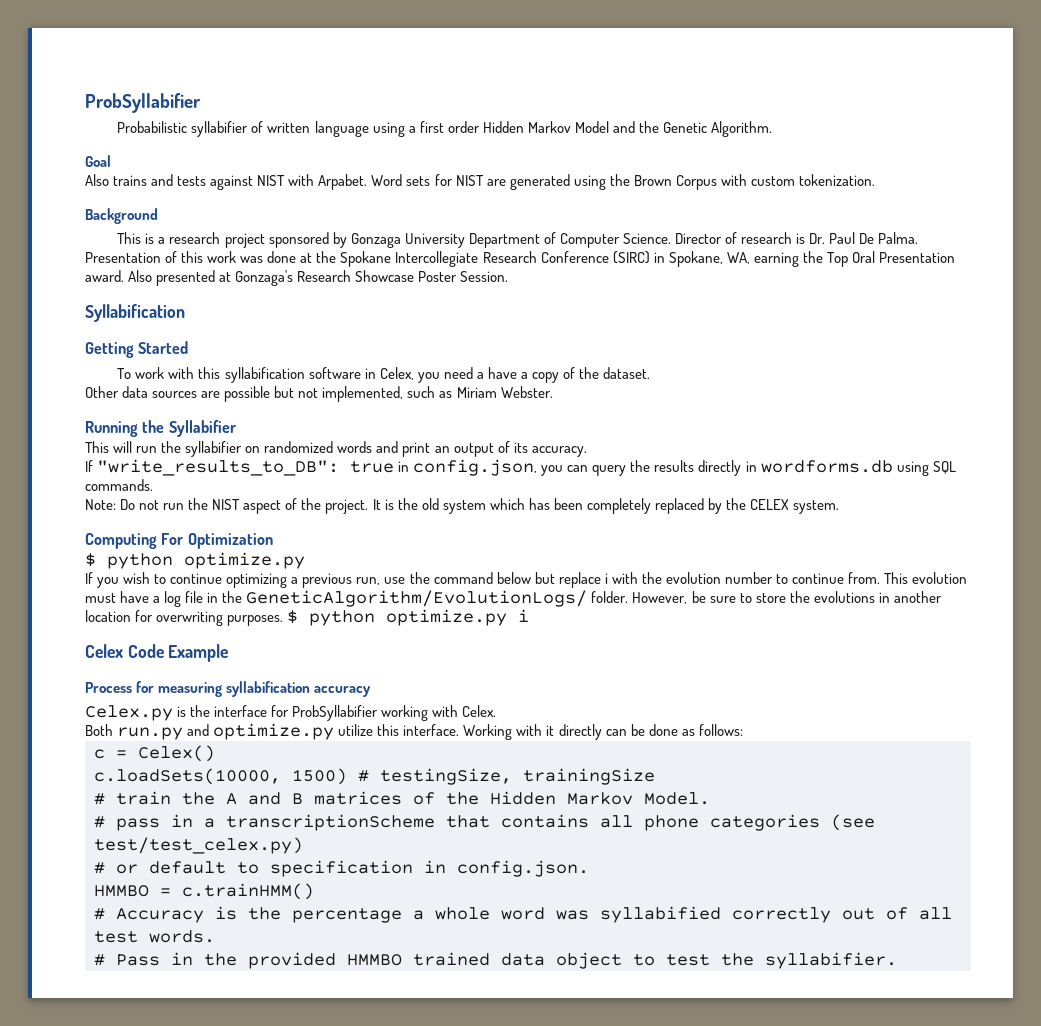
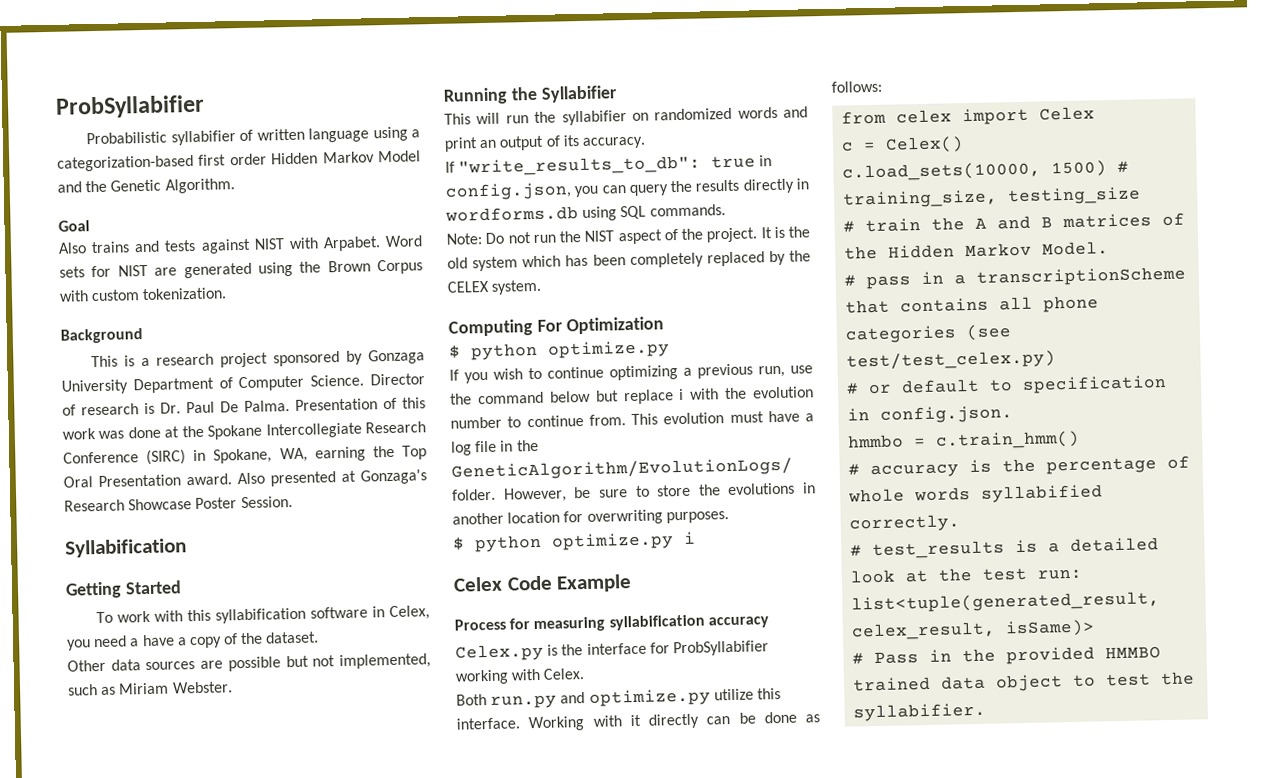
(416, 129) none -> [57,154,194,172] categorization-based
[97,459,340,476] "write_results_to_DB": -> [458,155,702,177] "write_results_to_db":
(284, 620) none -> (729, 517) //
(743, 730) none -> [841,106,1096,126] // from celex import Celex
[94,768,281,785] c.loadSets(10000, -> [842,161,1042,182] c.load_sets(10000,
[380,768,655,785] testingSize, trainingSize -> [843,186,1142,209] training_size, testing_size
[94,883,314,900] [94,908,204,923] HMMBO = c.trainHMM() // # Accuracy -> [848,430,1081,450] [848,463,960,479] hmmbo = c.train_hmm() // # accuracy
[413,906,952,923] [94,930,215,943] a whole word was syllabified correctly out of all test words. -> [1167,455,1191,469] [848,484,1104,503] [849,514,961,533] [850,537,1160,560] [850,567,1084,584] [851,591,1161,614] [851,619,1096,641] of whole words syllabified correctly. // # test_results is a detailed look at the test run: list<tuple(generated_result, celex_result, isSame)>

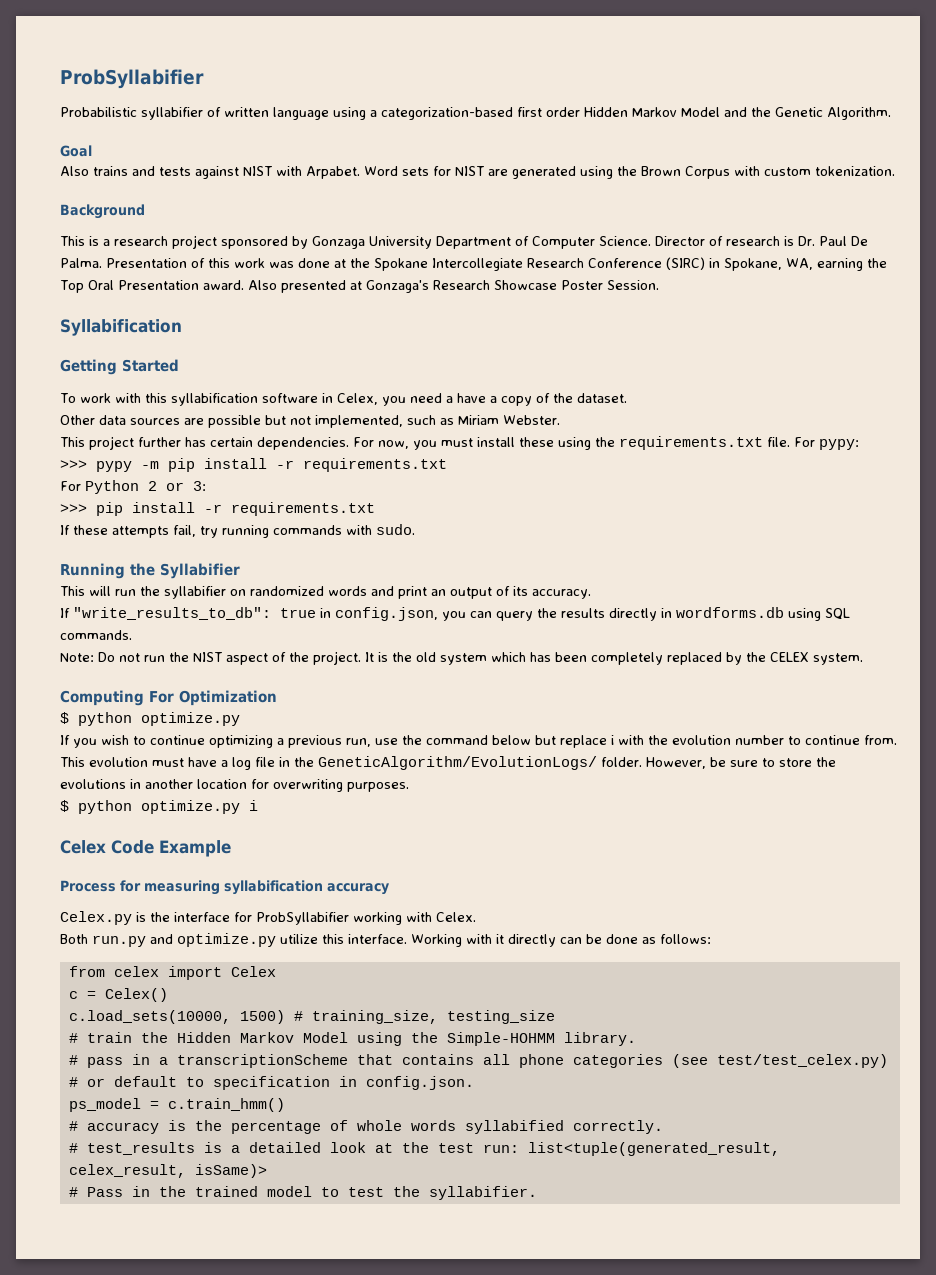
(233, 687) none -> [60,436,859,450] [60,458,447,472] [60,480,206,494] [60,502,375,516] [60,524,415,538] // This project further has certain dependencies. For now, you must install these using the requirements.txt file. For pypy: // >>> pypy -m pip install -r requirements.txt // For Python 2 or 3: // >>> pip install -r requirements.txt // If these attempts fail, try running commands with sudo.
[975,212,1186,230] [844,241,1110,260] A and B matrices of the Hidden Markov Model. -> [176,1032,636,1046] Hidden Markov Model using the Simple-HOHMM library.
[848,434,905,449] hmmbo -> [68,1098,141,1112] ps_model
[1006,646,1162,665] [853,674,1064,692] provided HMMBO trained data object -> [194,1186,312,1197] trained model

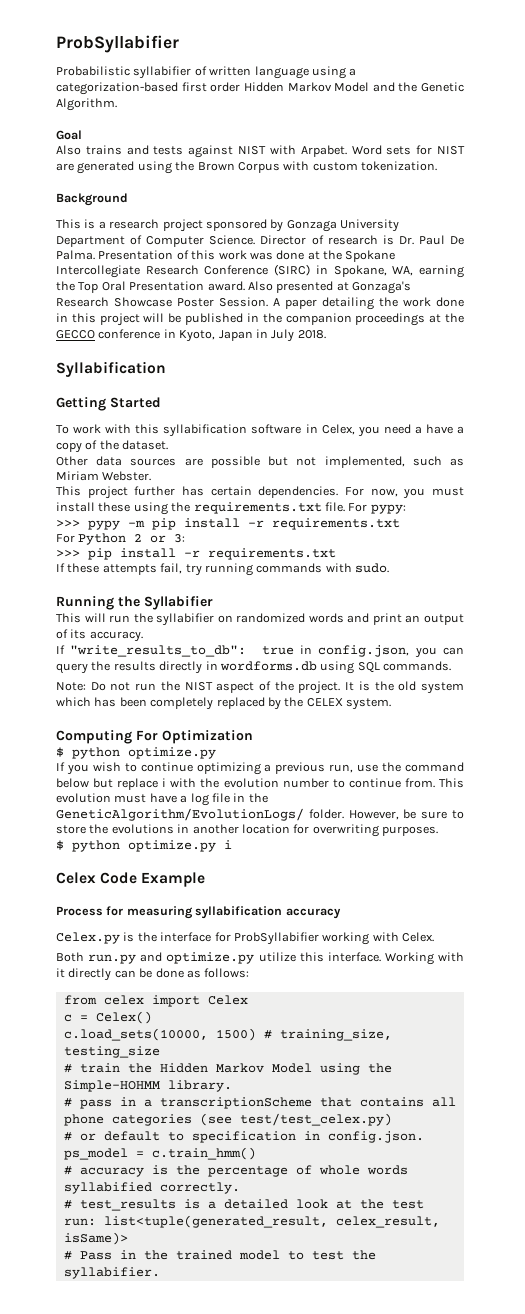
(659, 285) none -> [273,297,464,310] [56,313,464,326] [56,329,326,342] A paper detailing the work done in this project will be published in the companion proceedings at the GECCO conference in Kyoto, Japan in July 2018.

